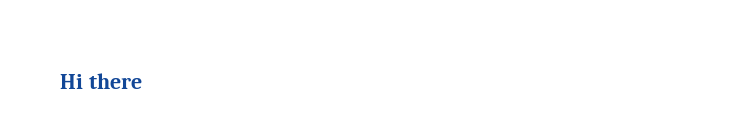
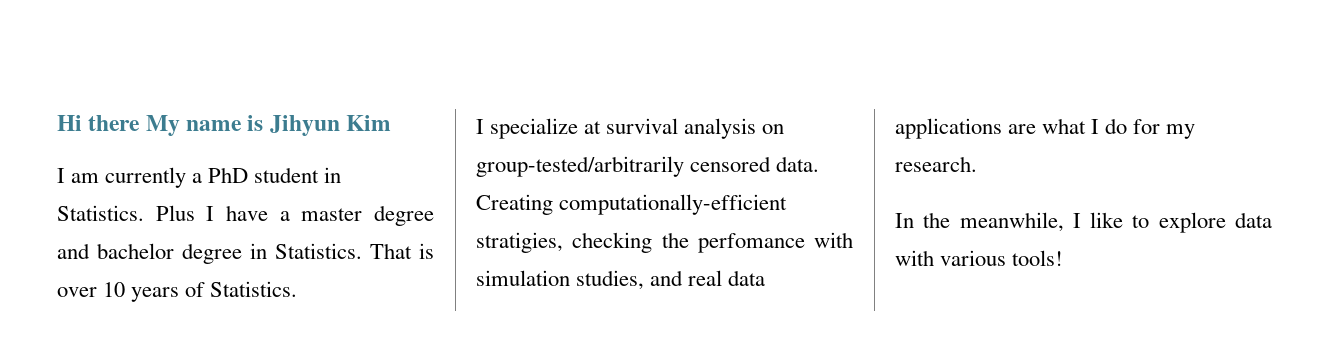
(142, 81) none -> [145,115,392,136] [57,167,342,188] [57,205,434,226] [57,243,434,264] [57,281,298,302] [476,118,785,139] [476,156,820,177] [476,194,788,215] [476,232,853,253] [476,270,766,290] [895,118,1196,139] [895,156,977,172] [895,212,1272,233] [895,250,1064,266] My name is Jihyun Kim // I am currently a PhD student in Statistics. Plus I have a master degree and bachelor degree in Statistics. That is over 10 years of Statistics. // I specialize at survival analysis on group-tested/arbitrarily censored data. Creating computationally-efficient stratigies, checking the perfomance with simulation studies, and real data applications are what I do for my research. // In the meanwhile, I like to explore data with various tools!

